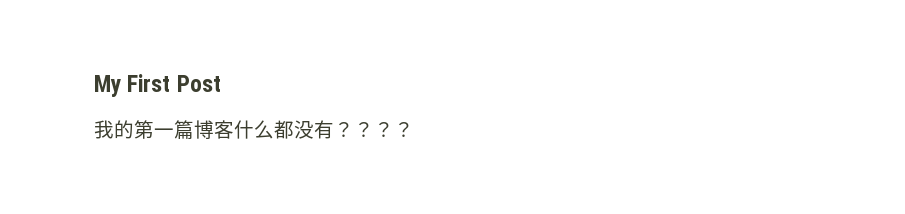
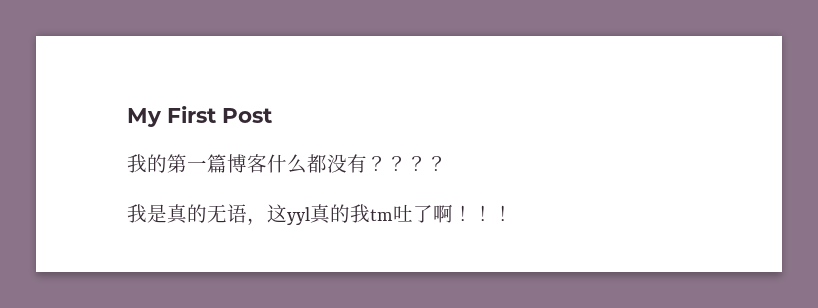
(414, 129) none -> [127,204,513,225] // 我是真的无语，这yyl真的我tm吐了啊！！！

